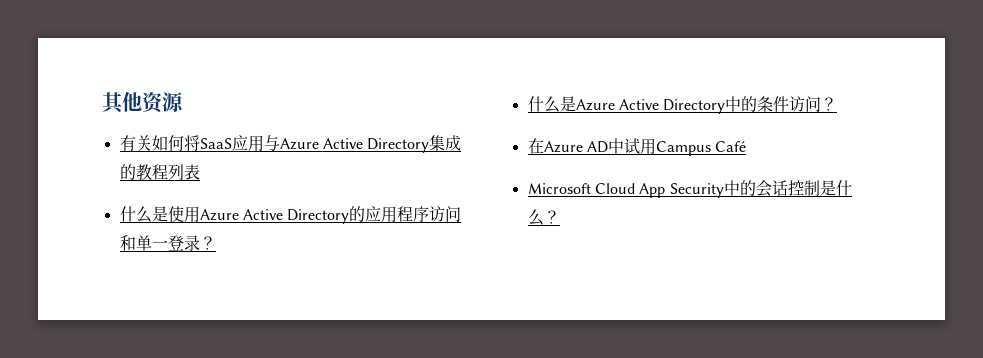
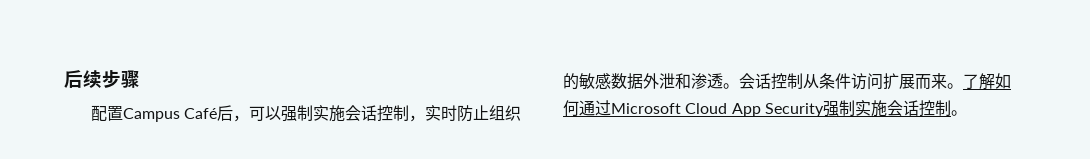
[102,92,184,114] [119,135,462,153] [119,164,200,181] [119,206,462,224] [119,235,216,251] [527,96,838,114] [527,138,747,156] [527,180,852,198] [527,209,560,226] 其他资源 // 有关如何将SaaS应用与Azure Active Directory集成的教程列表 // 什么是使用Azure Active Directory的应用程序访问和单一登录？ // 什么是Azure Active Directory中的条件访问？ // 在Azure AD中试用Campus Café // Microsoft Cloud App Security中的会话控制是什么？ -> [64,70,140,88] [90,105,522,122] [563,73,1011,90] [563,100,967,117] 后续步骤 // 配置Campus Café后，可以强制实施会话控制，实时防止组织的敏感数据外泄和渗透。会话控制从条件访问扩展而来。了解如何通过Microsoft Cloud App Security强制实施会话控制。

